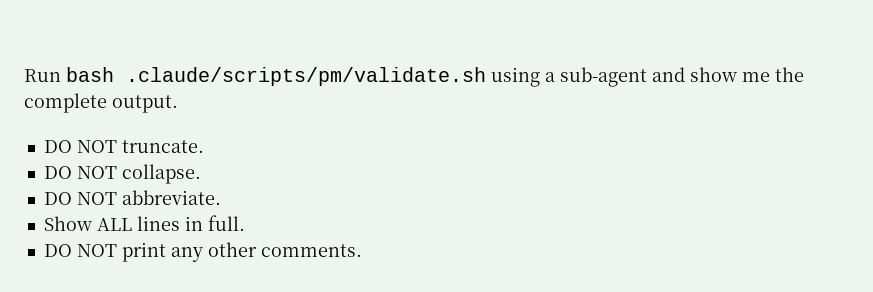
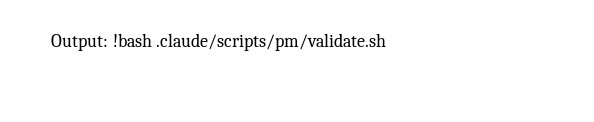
[24,67,804,87] [24,93,178,113] [43,140,204,153] [43,164,201,184] [43,190,221,205] [43,215,245,231] [43,242,362,262] Run bash .claude/scripts/pm/validate.sh using a sub-agent and show me the complete output. // DO NOT truncate. // DO NOT collapse. // DO NOT abbreviate. // Show ALL lines in full. // DO NOT print any other comments. -> [51,33,387,51] Output: !bash .claude/scripts/pm/validate.sh

